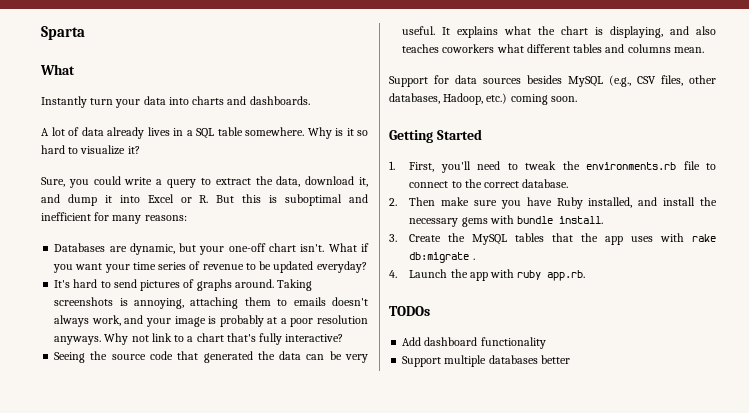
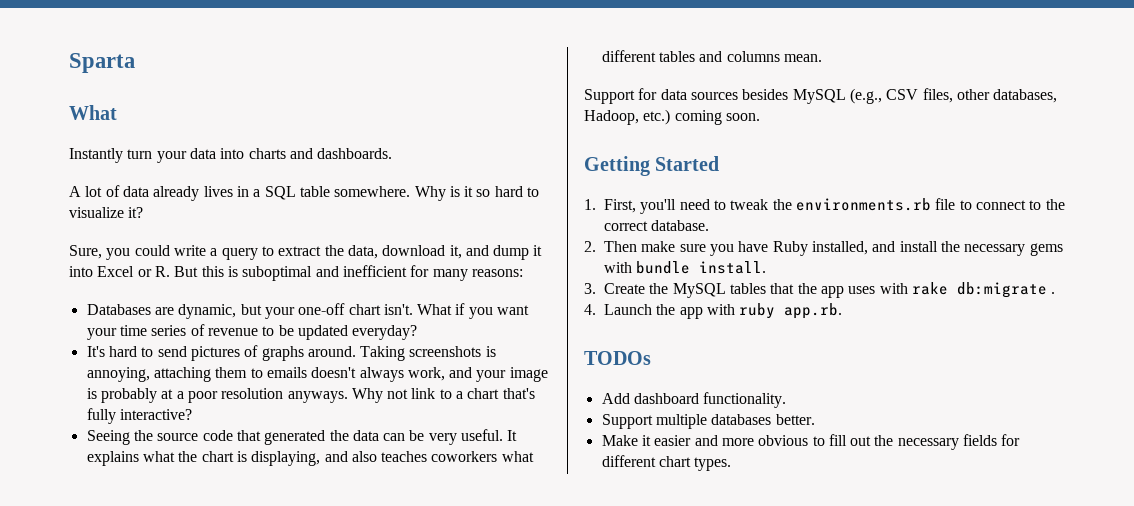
[480,337,546,349] functionality -> [703,392,787,408] functionality.
[540,355,570,364] better -> [775,414,815,425] [601,434,1021,450] [601,455,732,471] better. // Make it easier and more obvious to fill out the necessary fields for different chart types.

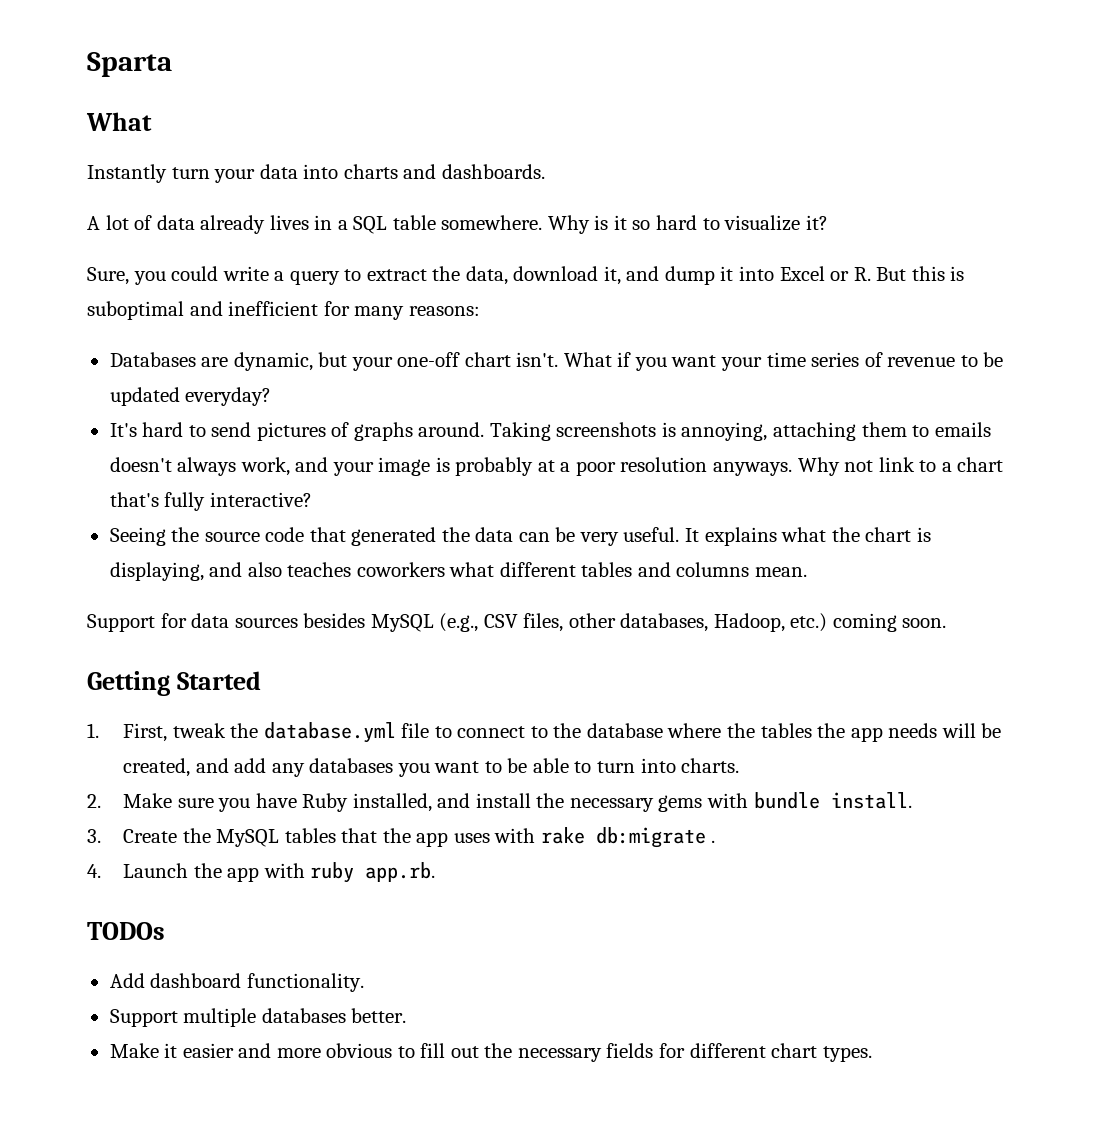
[640,199,726,214] you'll need to -> (168, 732) none
[795,198,931,211] environments.rb -> [263,722,396,743] database.yml
[604,220,710,231] correct database. -> [586,723,1002,742] [123,758,740,777] database where the tables the app needs will be created, and add any databases you want to be able to turn into charts.
[604,241,676,252] Then make -> [123,793,173,808] Make

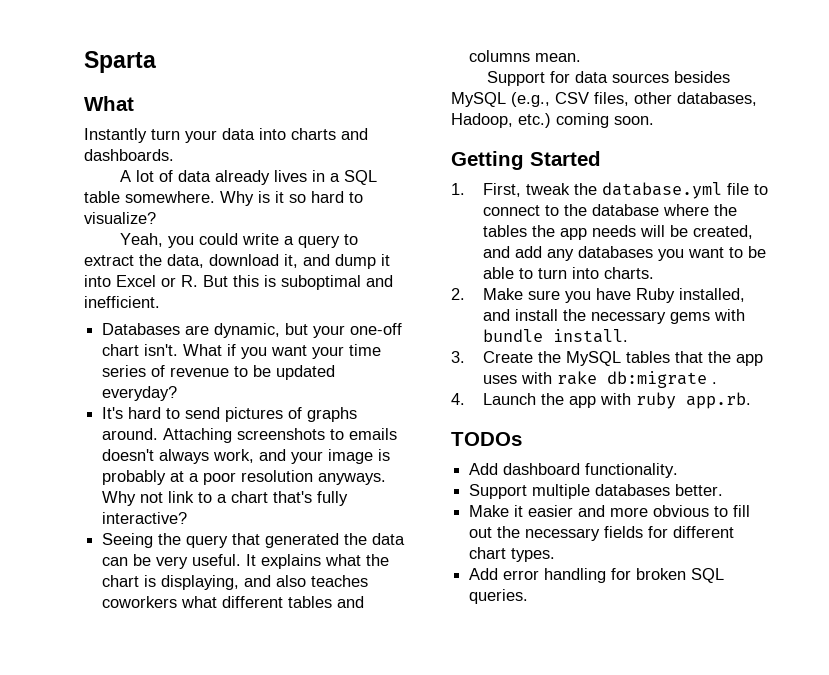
[724,215,828,231] [87,267,129,285] visualize it? // Sure, -> [84,212,156,224] [120,233,164,247] visualize? // Yeah,
[228,301,480,320] inefficient for many reasons: -> [84,296,160,308] inefficient.
[489,422,907,441] Taking screenshots is annoying, attaching them -> [163,428,326,443] Attaching screenshots
[204,527,305,542] source code -> [186,535,229,548] query
(872, 1054) none -> [469,568,725,583] [469,589,529,604] // Add error handling for broken SQL queries.

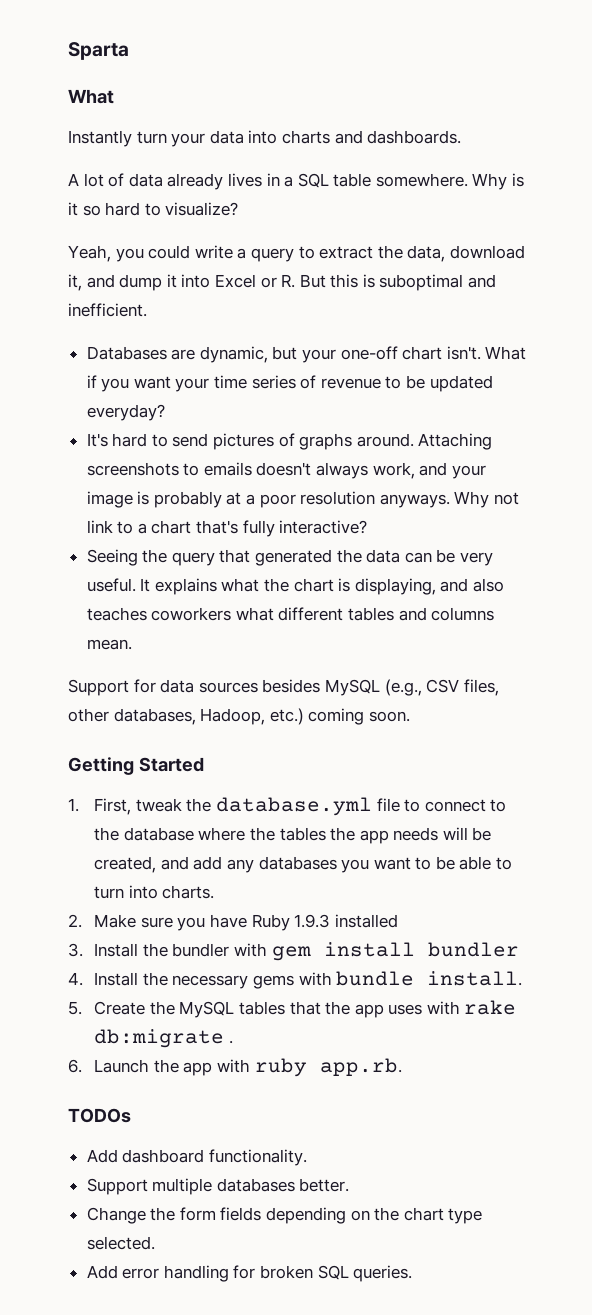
[679,288,746,302] [483,309,559,321] installed, and install -> [294,914,398,928] [68,942,519,961] [68,972,139,986] 1.9.3 installed // 3. Install the bundler with gem install bundler // 4. Install
[451,351,465,363] 3. -> [68,1001,82,1015] 5.
[451,393,465,405] 4. -> [68,1059,82,1073] 6.
[469,505,751,517] [469,526,735,541] [469,547,556,562] Make it easier and more obvious to fill out the necessary fields for different chart types. -> [86,1207,483,1224] [86,1236,155,1250] Change the form fields depending on the chart type selected.

